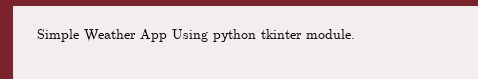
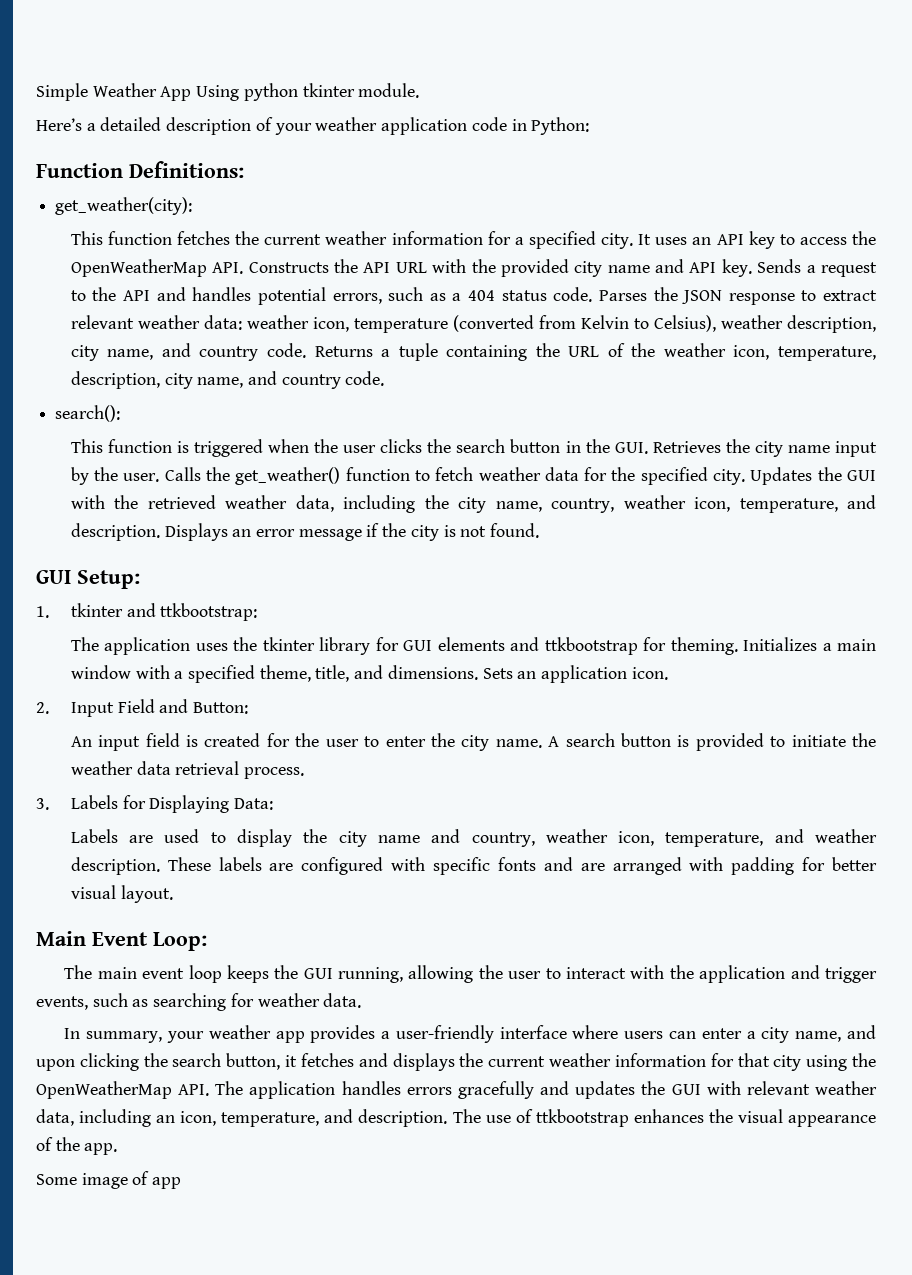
(355, 34) none -> [36,117,590,135] [36,161,244,178] [55,197,193,215] [70,231,876,249] [70,259,878,277] [70,287,877,305] [70,315,876,333] [70,343,877,361] [70,371,385,389] [55,405,121,422] [70,439,877,457] [70,467,876,485] [70,495,877,513] [70,523,540,541] [36,570,140,589] [36,603,258,621] [70,637,876,655] [70,665,668,683] [36,699,249,717] [70,733,877,751] [70,761,305,779] [36,795,274,813] [70,829,878,847] [70,857,878,875] [70,885,173,903] [36,931,207,951] [64,965,878,983] [36,993,362,1011] [64,1025,877,1043] [36,1053,877,1071] [36,1081,878,1099] [36,1109,876,1127] [36,1137,118,1155] [36,1171,182,1189] // Here’s a detailed description of your weather application code in Python: // Function Definitions: // get_weather(city): // This function fetches the current weather information for a specified city. It uses an API key to access the OpenWeatherMap API. Constructs the API URL with the provided city name and API key. Sends a request to the API and handles potential errors, such as a 404 status code. Parses the JSON response to extract relevant weather data: weather icon, temperature (converted from Kelvin to Celsius), weather description, city name, and country code. Returns a tuple containing the URL of the weather icon, temperature, description, city name, and country code. // search(): // This function is triggered when the user clicks the search button in the GUI. Retrieves the city name input by the user. Calls the get_weather() function to fetch weather data for the specified city. Updates the GUI with the retrieved weather data, including the city name, country, weather icon, temperature, and description. Displays an error message if the city is not found. // GUI Setup: // 1. tkinter and ttkbootstrap: // The application uses the tkinter library for GUI elements and ttkbootstrap for theming. Initializes a main window with a specified theme, title, and dimensions. Sets an application icon. // 2. Input Field and Button: // An input field is created for the user to enter the city name. A search button is provided to initiate the weather data retrieval process. // 3. Labels for Displaying Data: // Labels are used to display the city name and country, weather icon, temperature, and weather description. These labels are configured with specific fonts and are arranged with padding for better visual layout. // Main Event Loop: // The main event loop keeps the GUI running, allowing the user to interact with the application and trigger events, such as searching for weather data. // In summary, your weather app provides a user-friendly interface where users can enter a city name, and upon clicking the search button, it fetches and displays the current weather information for that city using the OpenWeatherMap API. The application handles errors gracefully and updates the GUI with relevant weather data, including an icon, temperature, and description. The use of ttkbootstrap enhances the visual appearance of the app. // Some image of app

